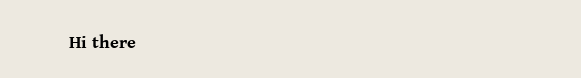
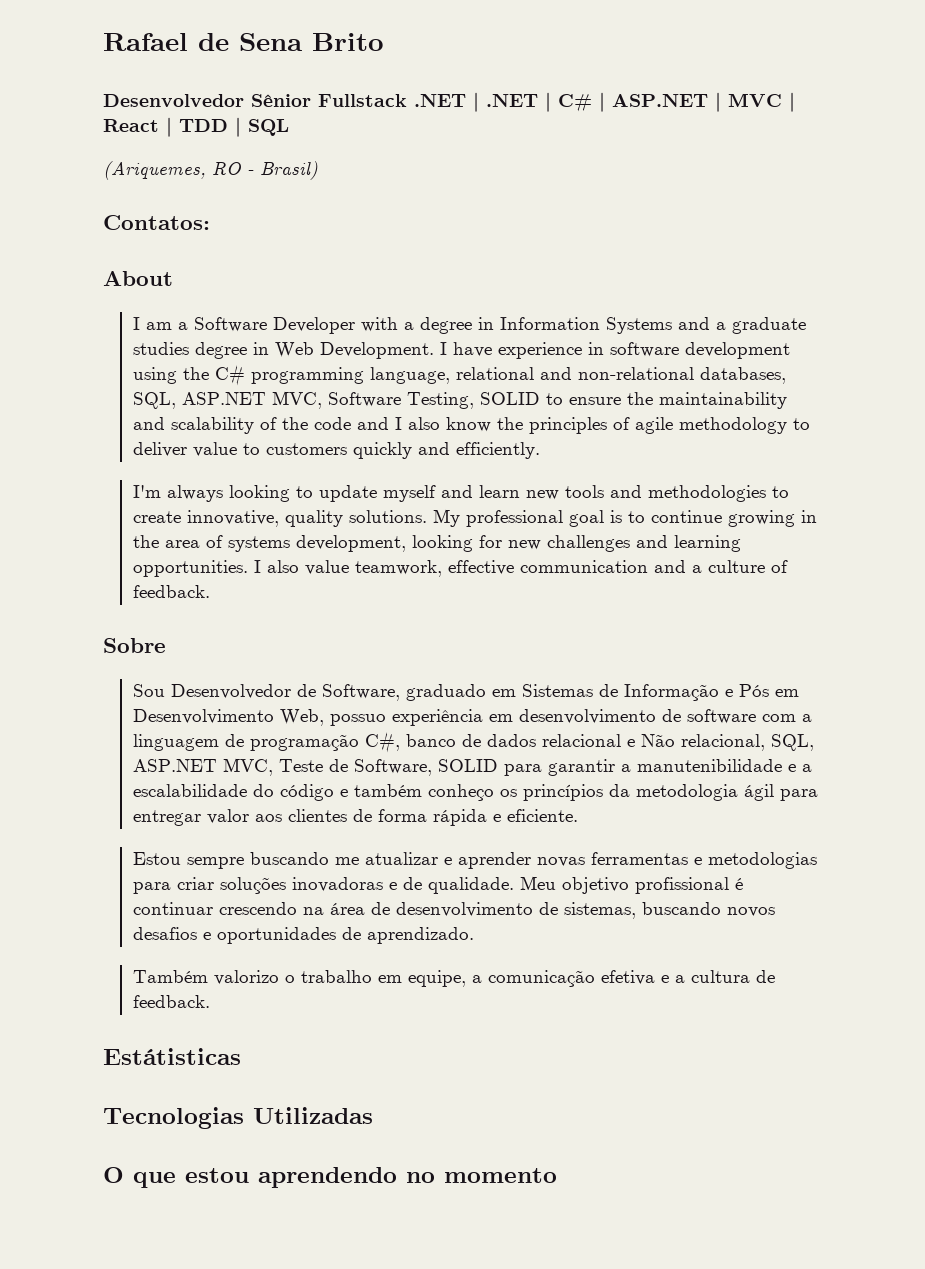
[69,34,136,48] Hi there -> [103,33,384,51] [103,92,795,112] [103,117,289,137] [103,161,318,180] [103,215,210,230] [103,271,173,286] [132,317,806,334] [132,342,790,359] [132,365,786,386] [132,391,787,409] [132,417,810,434] [132,442,540,459] [132,485,789,502] [132,509,817,527] [132,535,741,552] [132,560,788,577] [132,585,210,598] [103,638,166,653] [132,684,799,701] [132,709,812,726] [132,732,814,753] [132,758,812,776] [132,784,818,801] [132,809,578,826] [132,852,817,869] [132,876,743,894] [132,902,775,919] [132,927,474,944] [132,970,775,987] [132,995,210,1008] [103,1048,241,1065] [103,1107,373,1129] [103,1167,557,1188] Rafael de Sena Brito // Desenvolvedor Sênior Fullstack .NET | .NET | C# | ASP.NET | MVC | React | TDD | SQL // (Ariquemes, RO - Brasil) // Contatos: // About // I am a Software Developer with a degree in Information Systems and a graduate studies degree in Web Development. I have experience in software development using the C# programming language, relational and non-relational databases, SQL, ASP.NET MVC, Software Testing, SOLID to ensure the maintainability and scalability of the code and I also know the principles of agile methodology to deliver value to customers quickly and efficiently. // I'm always looking to update myself and learn new tools and methodologies to create innovative, quality solutions. My professional goal is to continue growing in the area of systems development, looking for new challenges and learning opportunities. I also value teamwork, effective communication and a culture of feedback. // Sobre // Sou Desenvolvedor de Software, graduado em Sistemas de Informação e Pós em Desenvolvimento Web, possuo experiência em desenvolvimento de software com a linguagem de programação C#, banco de dados relacional e Não relacional, SQL, ASP.NET MVC, Teste de Software, SOLID para garantir a manutenibilidade e a escalabilidade do código e também conheço os princípios da metodologia ágil para entregar valor aos clientes de forma rápida e eficiente. // Estou sempre buscando me atualizar e aprender novas ferramentas e metodologias para criar soluções inovadoras e de qualidade. Meu objetivo profissional é continuar crescendo na área de desenvolvimento de sistemas, buscando novos desafios e oportunidades de aprendizado. // Também valorizo o trabalho em equipe, a comunicação efetiva e a cultura de feedback. // Estátisticas // Tecnologias Utilizadas // O que estou aprendendo no momento

